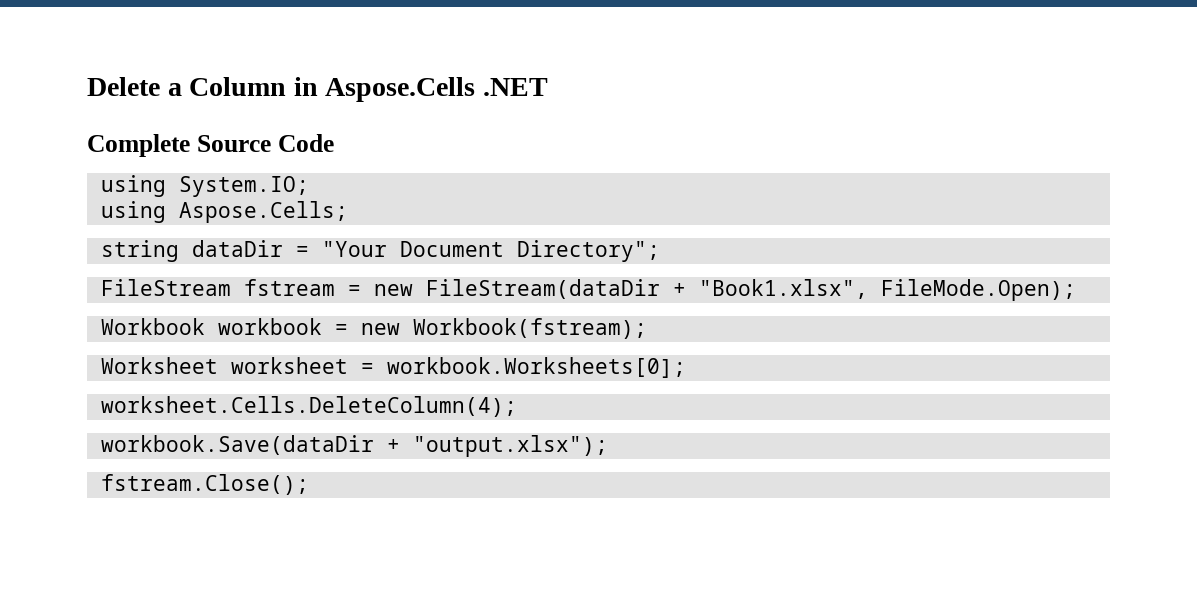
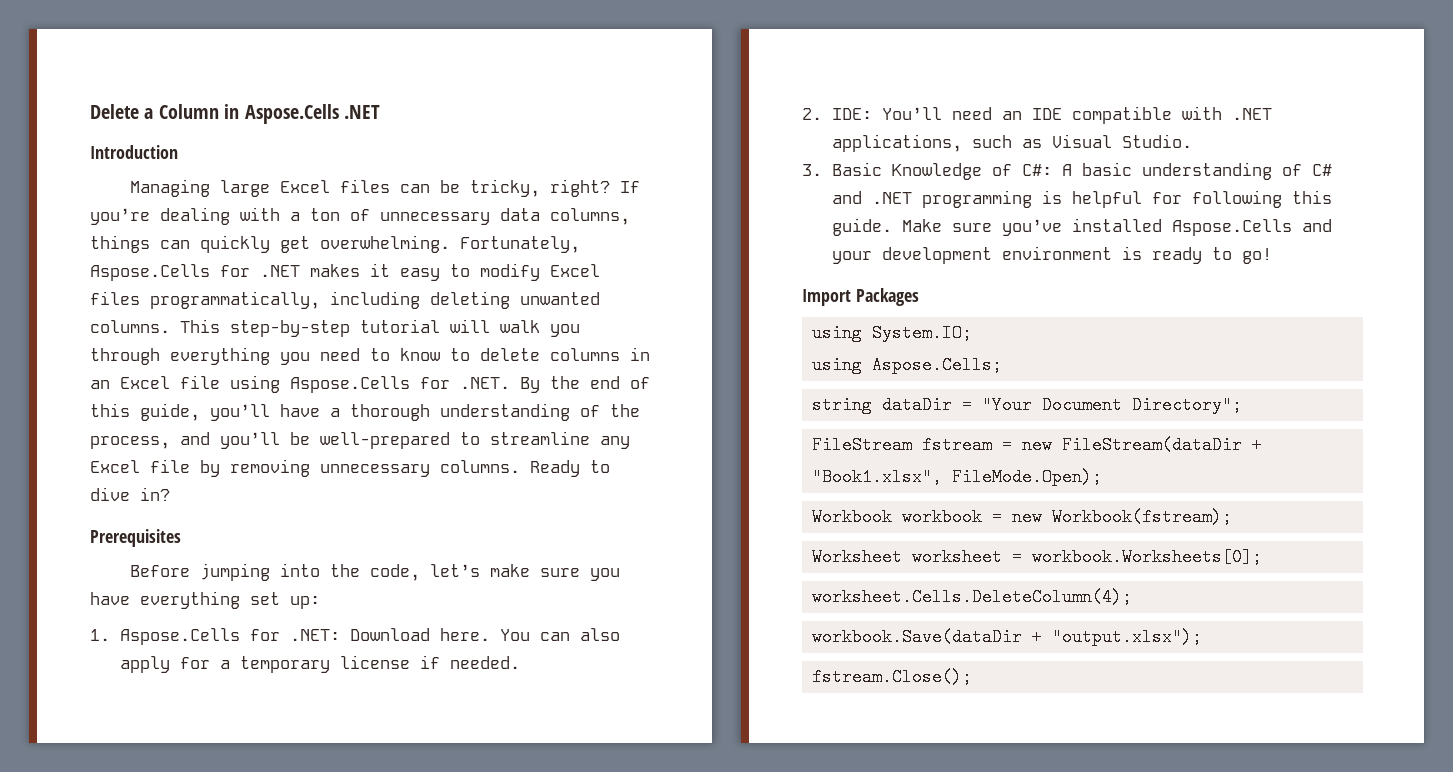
[87,134,334,157] Complete Source Code -> [90,145,178,159] [130,179,641,197] [90,207,630,225] [90,235,580,253] [90,263,600,281] [90,291,600,309] [90,319,580,337] [90,347,650,365] [90,375,650,393] [90,403,640,421] [90,431,630,449] [90,459,610,477] [90,487,170,501] [90,529,181,547] [130,563,621,581] [90,591,320,609] [90,628,621,645] [120,655,521,673] [802,106,1273,124] [832,134,1193,152] [802,162,1333,180] [832,190,1333,208] [832,218,1333,236] [832,246,1273,264] [802,288,919,306] Introduction // Managing large Excel files can be tricky, right? If you’re dealing with a ton of unnecessary data columns, things can quickly get overwhelming. Fortunately, Aspose.Cells for .NET makes it easy to modify Excel files programmatically, including deleting unwanted columns. This step-by-step tutorial will walk you through everything you need to know to delete columns in an Excel file using Aspose.Cells for .NET. By the end of this guide, you’ll have a thorough understanding of the process, and you’ll be well-prepared to streamline any Excel file by removing unnecessary columns. Ready to dive in? // Prerequisites // Before jumping into the code, let’s make sure you have everything set up: // 1. Aspose.Cells for .NET: Download here. You can also apply for a temporary license if needed. // 2. IDE: You’ll need an IDE compatible with .NET applications, such as Visual Studio. // 3. Basic Knowledge of C#: A basic understanding of C# and .NET programming is helpful for following this guide. Make sure you’ve installed Aspose.Cells and your development environment is ready to go! // Import Packages

